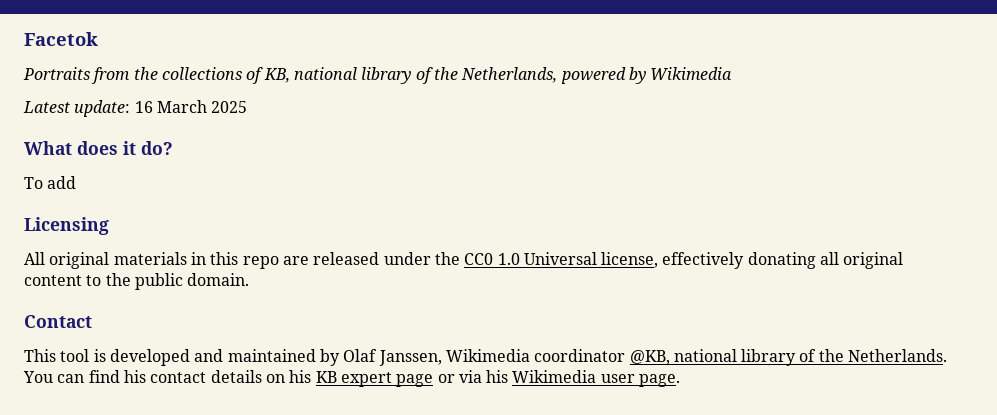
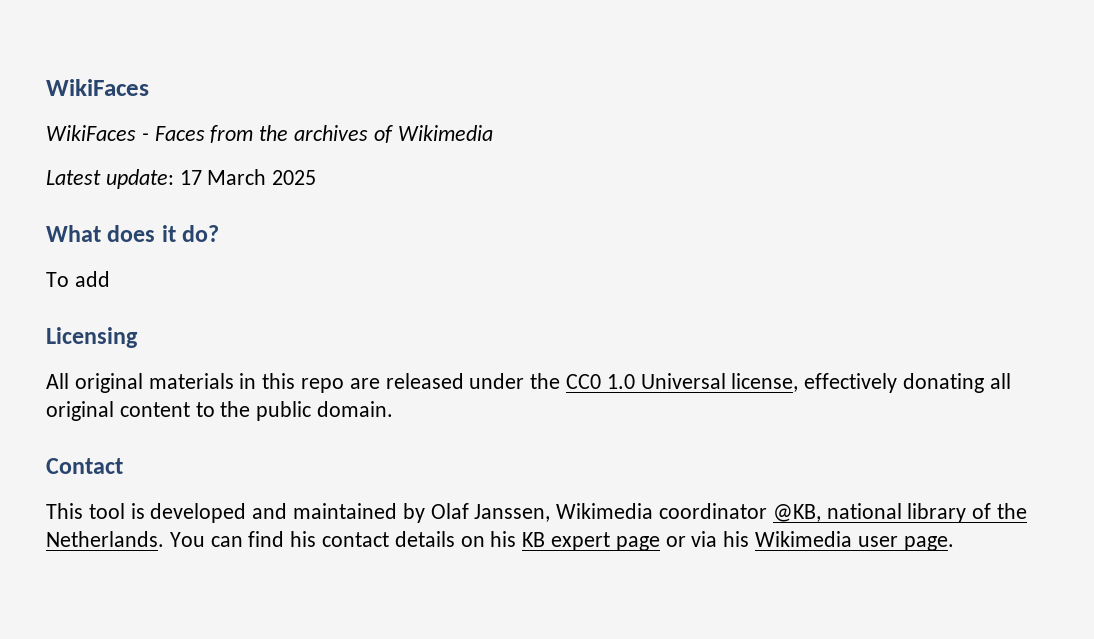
[24,32,98,46] [23,67,646,84] Facetok // Portraits from the collections of KB, national library of the Netherlands, powered by -> [46,79,149,96] [46,125,393,143] WikiFaces // WikiFaces - Faces from the archives of
[134,101,153,113] 16 -> [179,170,202,185] 17

